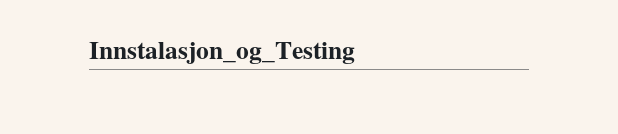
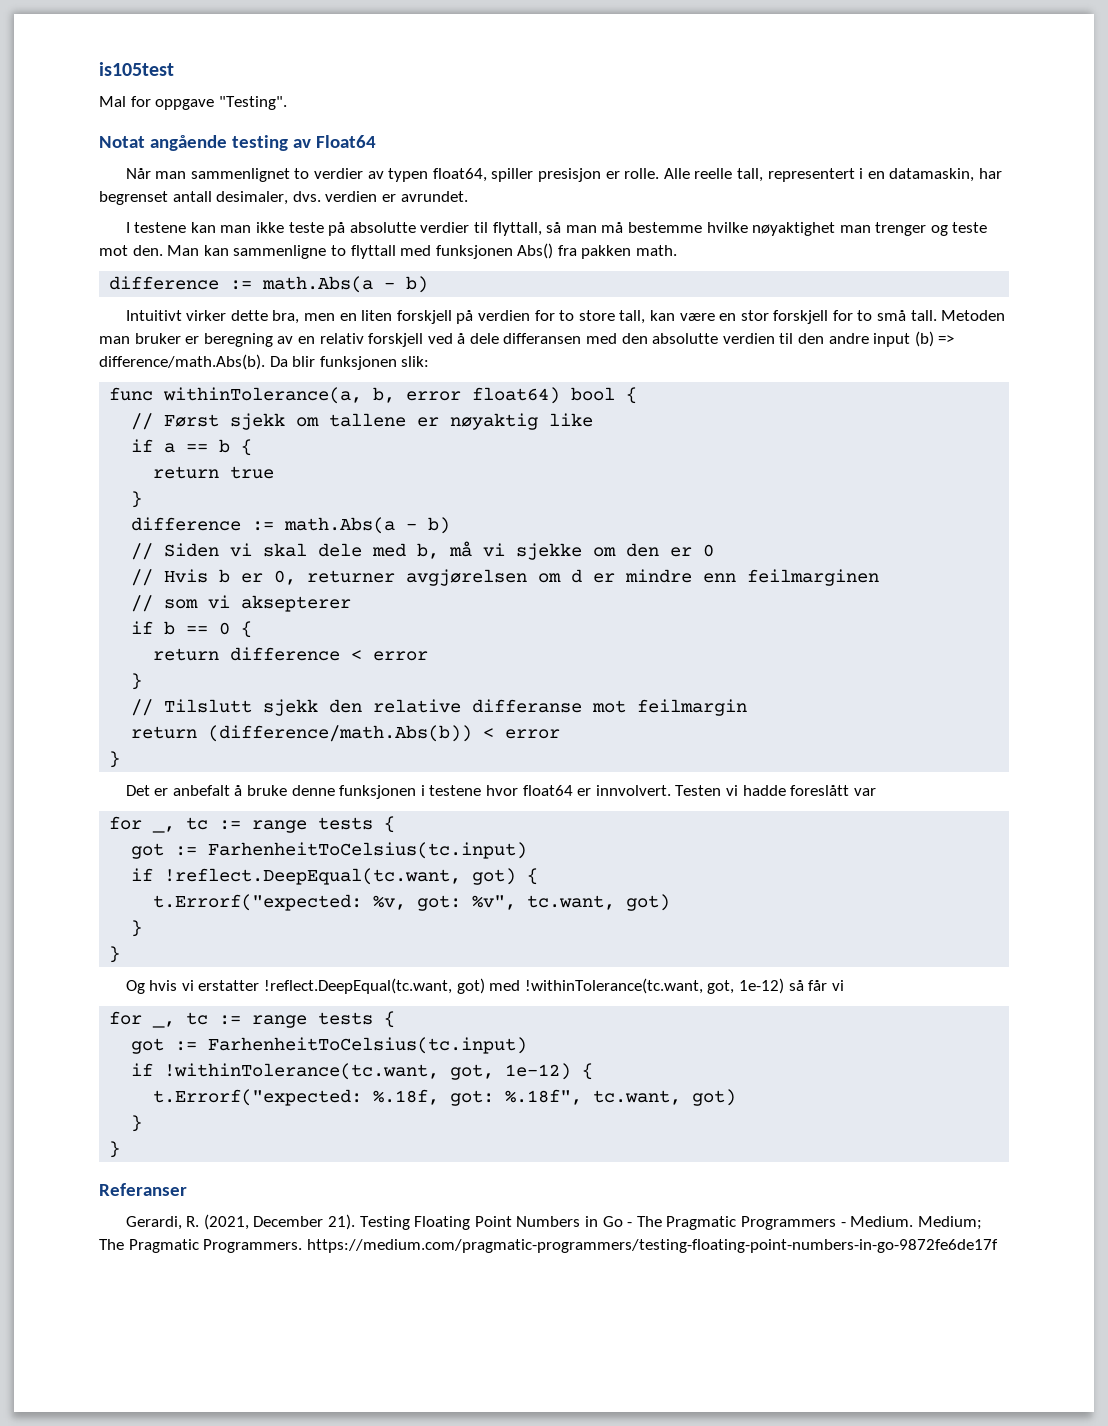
[89,42,355,64] Innstalasjon_og_Testing -> [99,62,174,76] [99,96,287,110] [99,135,376,151] [125,168,1002,182] [99,191,468,205] [125,222,988,236] [99,243,678,259] [109,276,429,293] [125,310,1006,324] [99,331,955,347] [99,354,430,370] [109,387,638,404] [131,413,594,430] [131,439,253,456] [153,466,275,479] [131,491,143,508] [131,517,451,534] [131,541,715,560] [131,569,880,586] [131,595,352,612] [131,621,253,638] [153,647,429,661] [131,673,143,690] [131,699,748,716] [131,725,561,742] [109,751,121,768] [125,785,876,799] [109,816,396,833] [131,842,528,859] [131,868,539,885] [153,894,671,911] [131,920,143,937] [109,946,121,963] [125,978,844,994] [109,1011,396,1028] [131,1037,528,1054] [131,1063,594,1080] [153,1089,737,1106] [131,1115,143,1132] [109,1141,121,1158] [99,1183,187,1196] [125,1214,982,1230] [99,1239,998,1253] is105test // Mal for oppgave "Testing". // Notat angående testing av Float64 // Når man sammenlignet to verdier av typen float64, spiller presisjon er rolle. Alle reelle tall, representert i en datamaskin, har begrenset antall desimaler, dvs. verdien er avrundet. // I testene kan man ikke teste på absolutte verdier til flyttall, så man må bestemme hvilke nøyaktighet man trenger og teste mot den. Man kan sammenligne to flyttall med funksjonen Abs() fra pakken math. // difference := math.Abs(a - b) // Intuitivt virker dette bra, men en liten forskjell på verdien for to store tall, kan være en stor forskjell for to små tall. Metoden man bruker er beregning av en relativ forskjell ved å dele differansen med den absolutte verdien til den andre input (b) => difference/math.Abs(b). Da blir funksjonen slik: // func withinTolerance(a, b, error float64) bool { // // Først sjekk om tallene er nøyaktig like // if a == b { // return true // } // difference := math.Abs(a - b) // // Siden vi skal dele med b, må vi sjekke om den er 0 // // Hvis b er 0, returner avgjørelsen om d er mindre enn feilmarginen // // som vi aksepterer // if b == 0 { // return difference < error // } // // Tilslutt sjekk den relative differanse mot feilmargin // return (difference/math.Abs(b)) < error // } // Det er anbefalt å bruke denne funksjonen i testene hvor float64 er innvolvert. Testen vi hadde foreslått var // for _, tc := range tests { // got := FarhenheitToCelsius(tc.input) // if !reflect.DeepEqual(tc.want, got) { // t.Errorf("expected: %v, got: %v", tc.want, got) // } // } // Og hvis vi erstatter !reflect.DeepEqual(tc.want, got) med !withinTolerance(tc.want, got, 1e-12) så får vi // for _, tc := range tests { // got := FarhenheitToCelsius(tc.input) // if !withinTolerance(tc.want, got, 1e-12) { // t.Errorf("expected: %.18f, got: %.18f", tc.want, got) // } // } // Referanser // Gerardi, R. (2021, December 21). Testing Floating Point Numbers in Go - The Pragmatic Programmers - Medium. Medium; The Pragmatic Programmers. https://medium.com/pragmatic-programmers/testing-floating-point-numbers-in-go-9872fe6de17f

